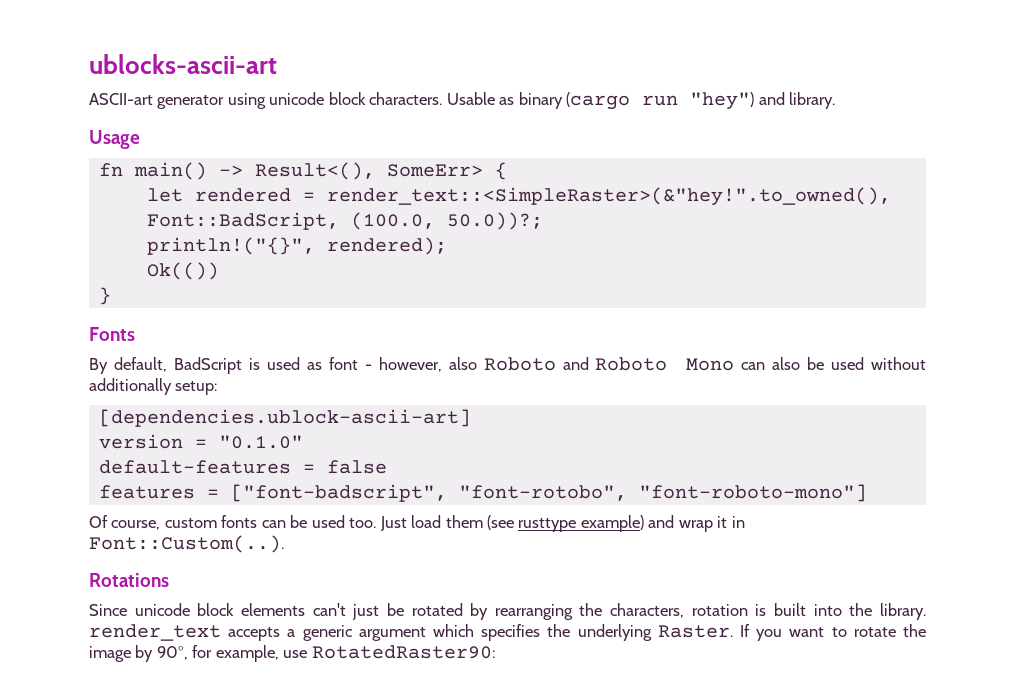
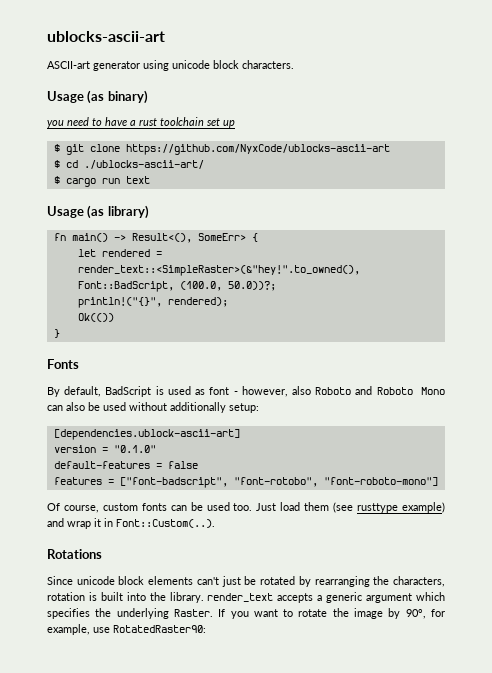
[446,92,836,110] [89,130,140,149] Usable as binary (cargo run "hey") and library. // Usage -> [47,90,148,104] [47,117,235,128] [53,144,390,155] [53,160,204,169] [53,176,150,187] [47,205,149,219] // Usage (as binary) // you need to have a rust toolchain set up // $ git clone https://github.com/NyxCode/ublocks-ascii-art // $ cd ./ublocks-ascii-art/ // $ cargo run text // Usage (as library)

